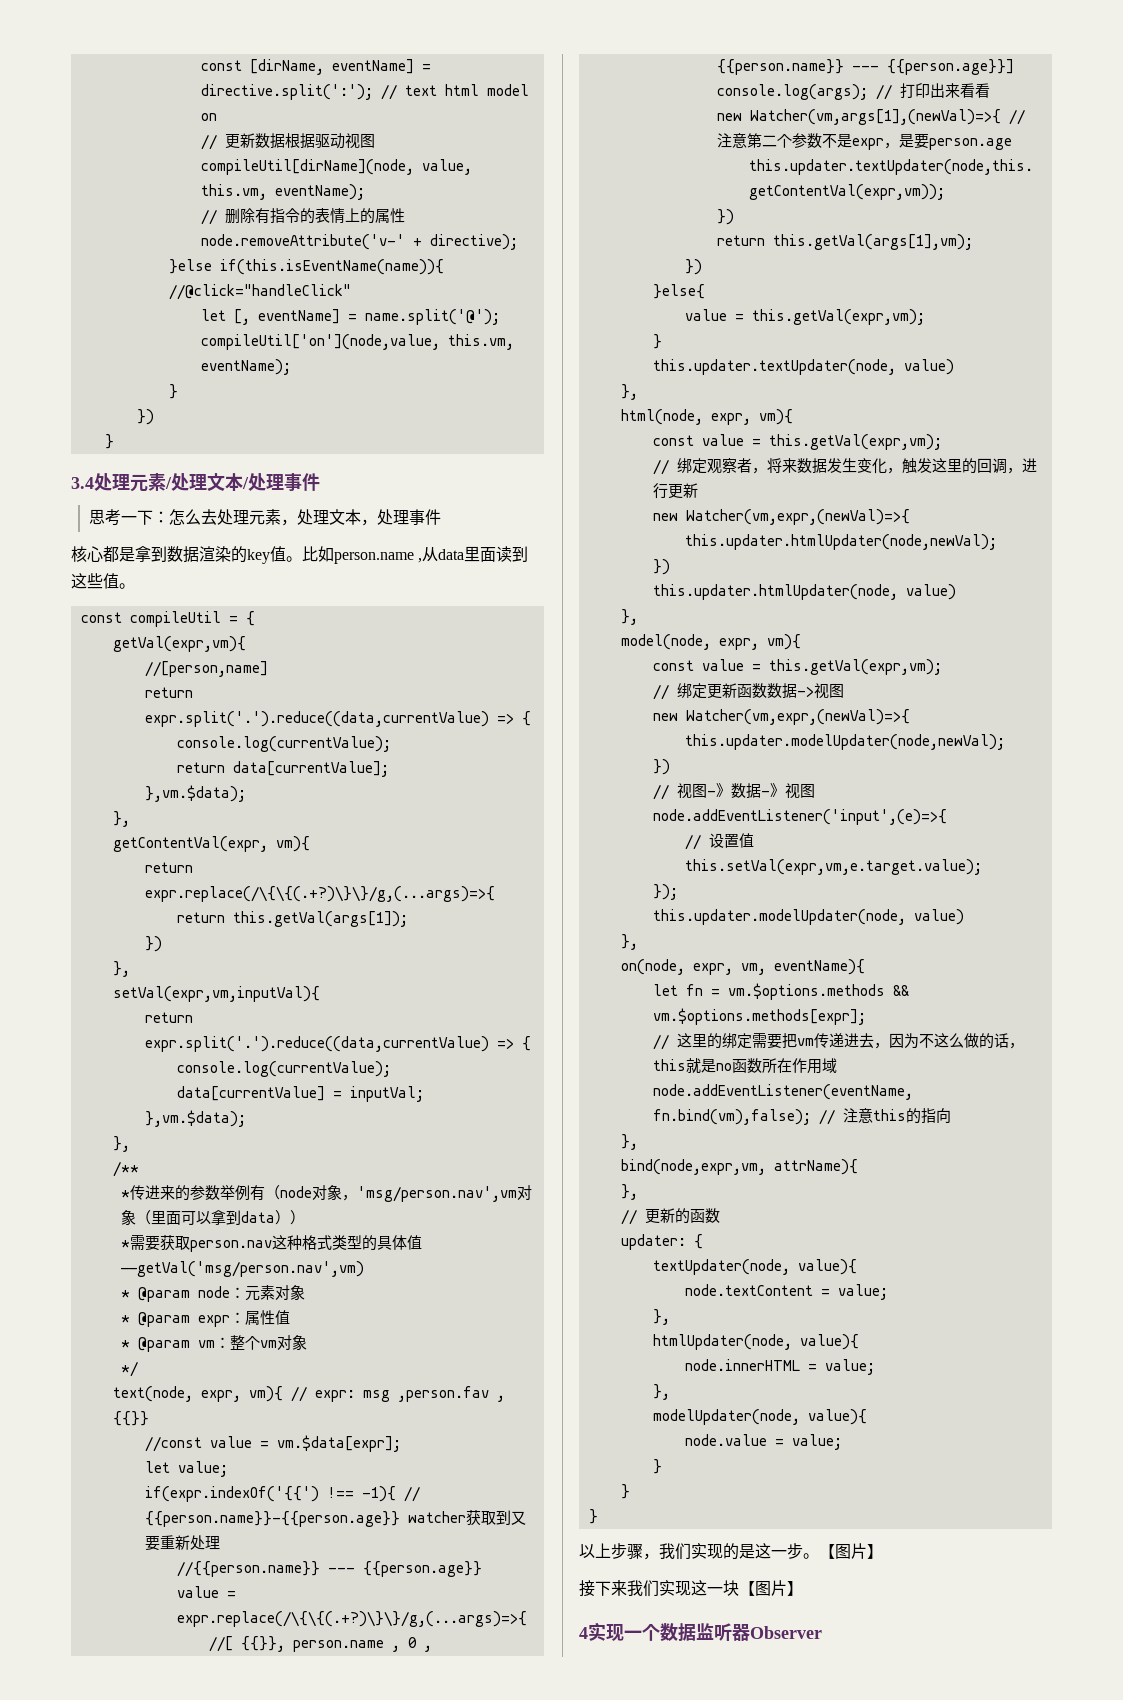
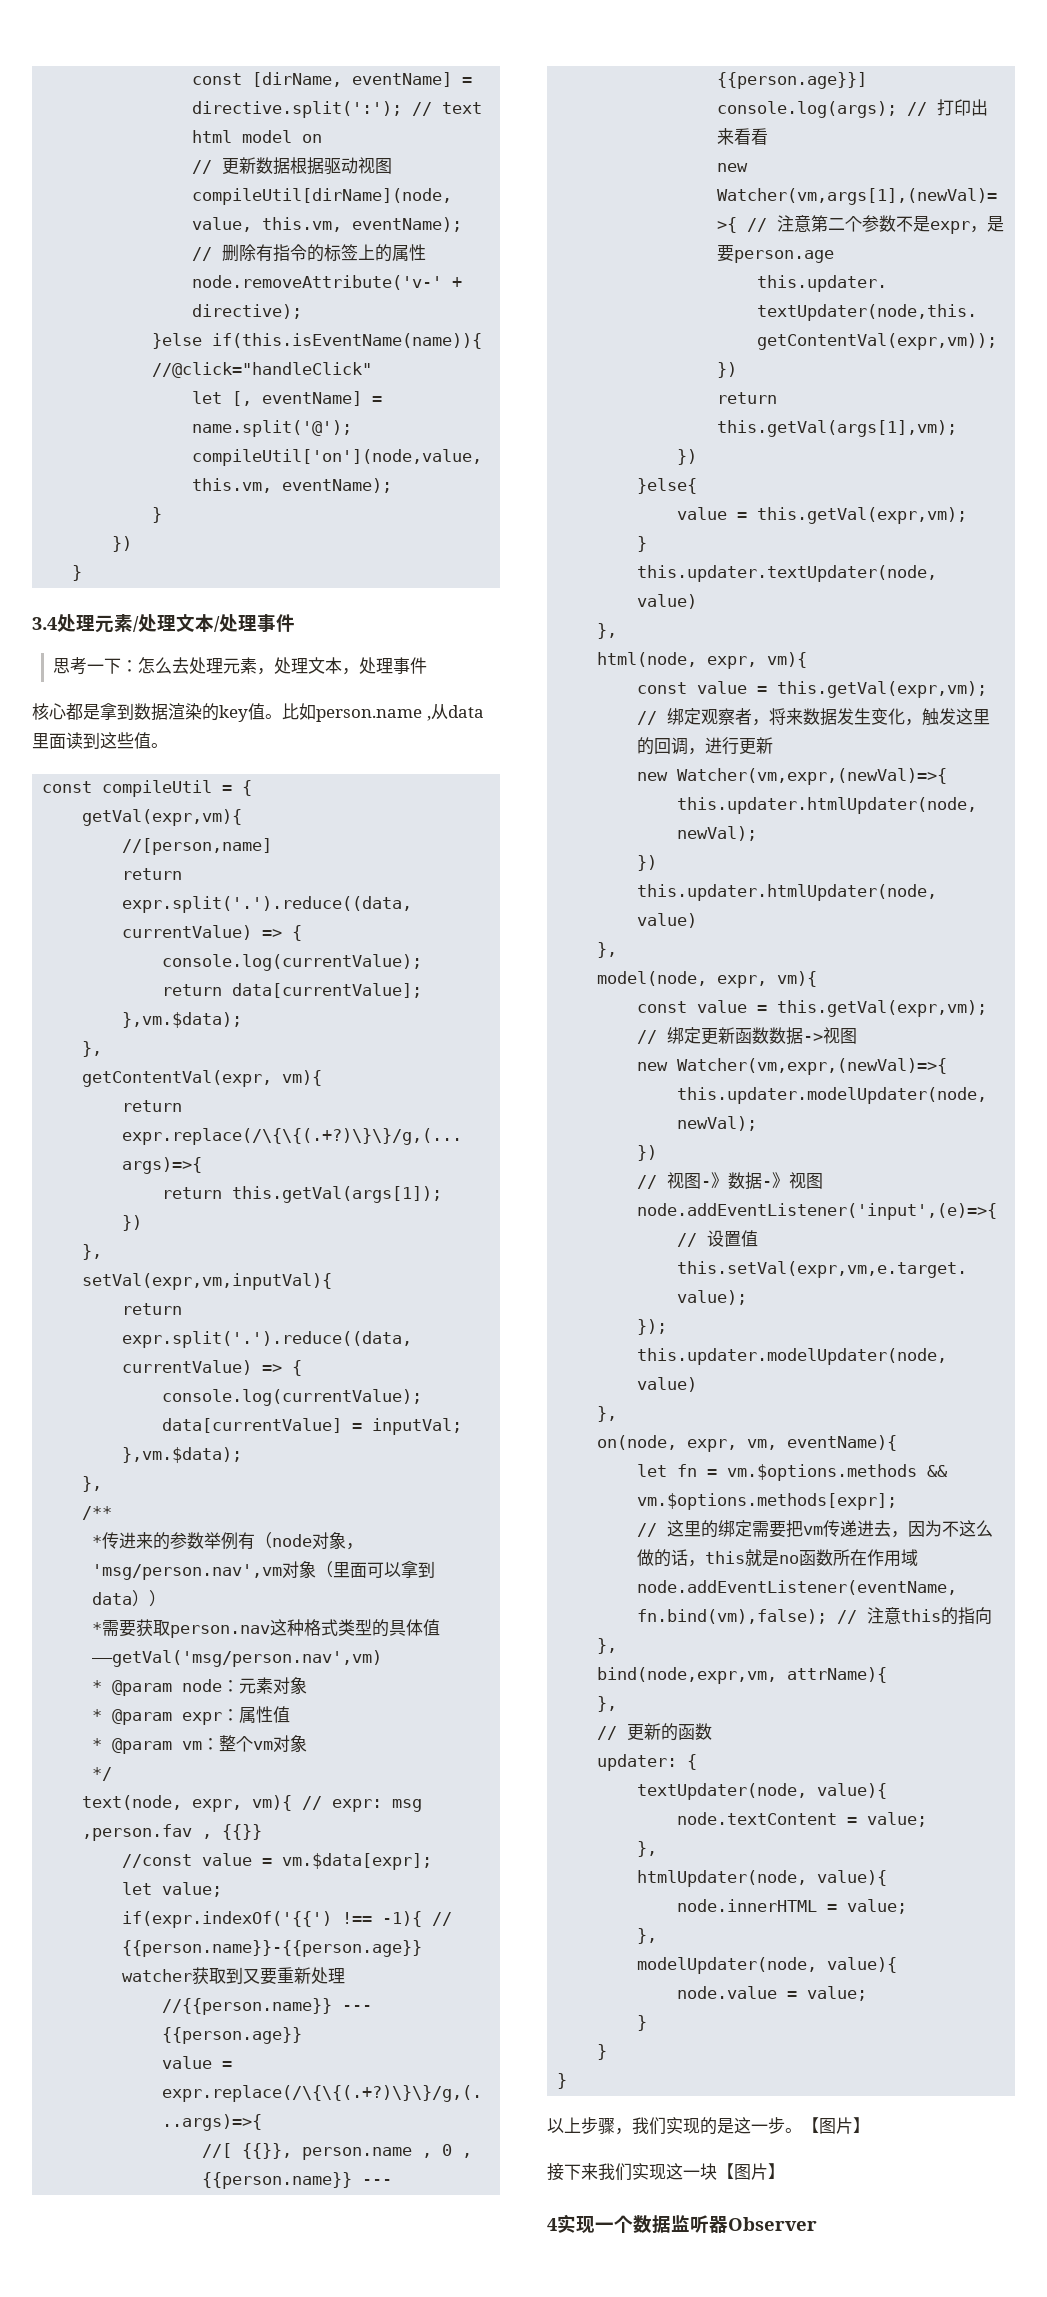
[314,208,345,224] 表情 -> [324,244,359,262] 标签

